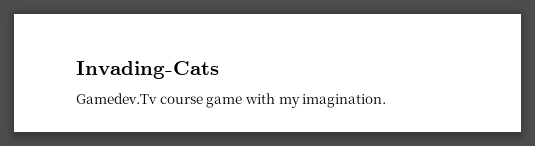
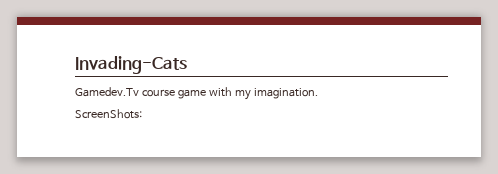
(387, 101) none -> [75,109,142,119] // ScreenShots:

